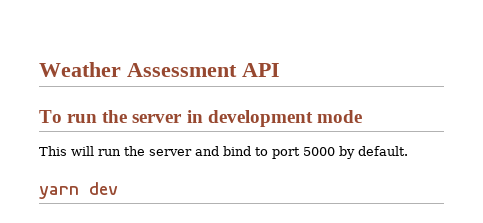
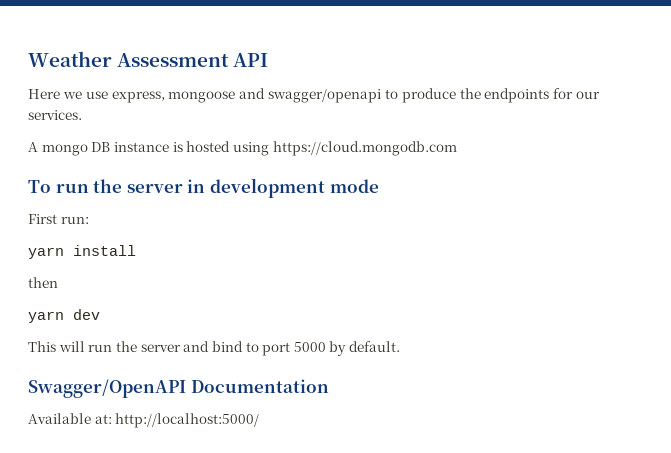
(280, 70) none -> [28,88,600,103] [28,110,82,120] [28,141,457,156] // Here we use express, mongoose and swagger/openapi to produce the endpoints for our services. // A mongo DB instance is hosted using https://cloud.mongodb.com
(362, 116) none -> [28,214,89,224] [28,245,136,259] [28,277,58,288] [28,309,100,323] // First run: // yarn install // then // yarn dev
[39,182,118,199] yarn dev -> [28,379,329,398] [28,413,260,428] Swagger/OpenAPI Documentation // Available at: http://localhost:5000/

